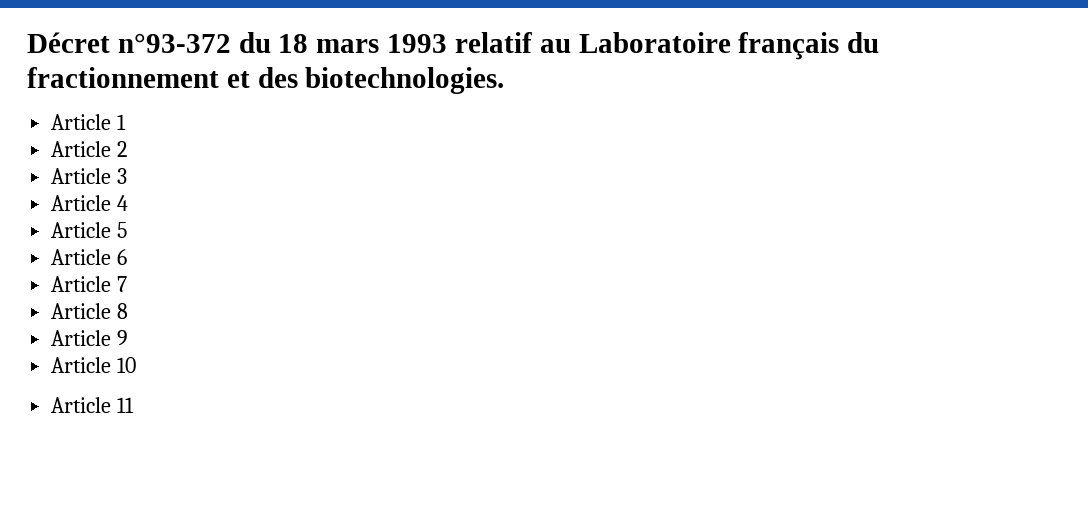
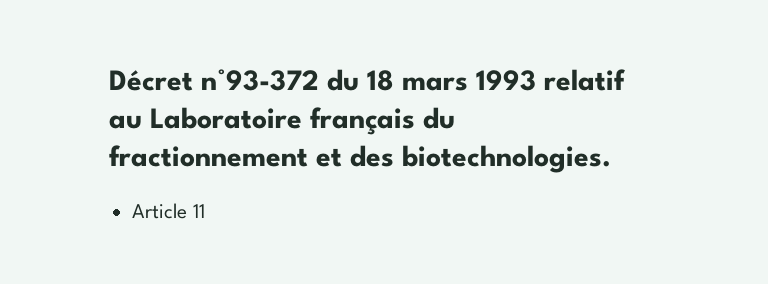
[51,114,127,130] [51,141,128,157] [51,168,128,184] [51,195,129,211] [51,222,128,238] [51,249,128,265] [51,276,128,292] [51,303,129,319] [51,330,129,346] [51,357,137,373] // Article 1 // Article 2 // Article 3 // Article 4 // Article 5 // Article 6 // Article 7 // Article 8 // Article 9 // Article 10 -> (611, 159) none

